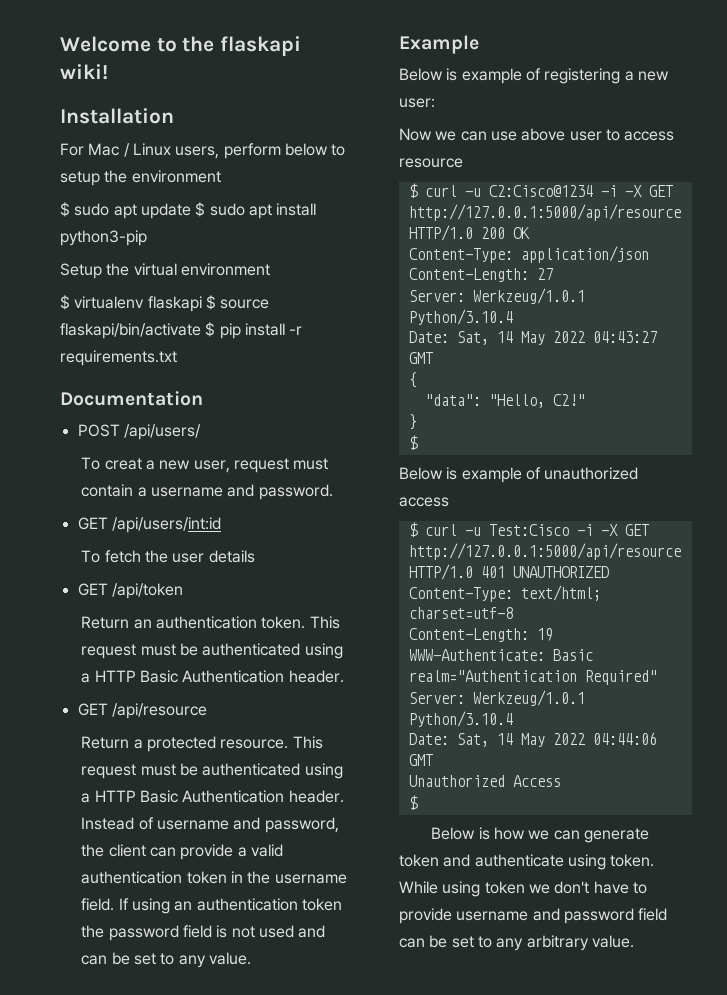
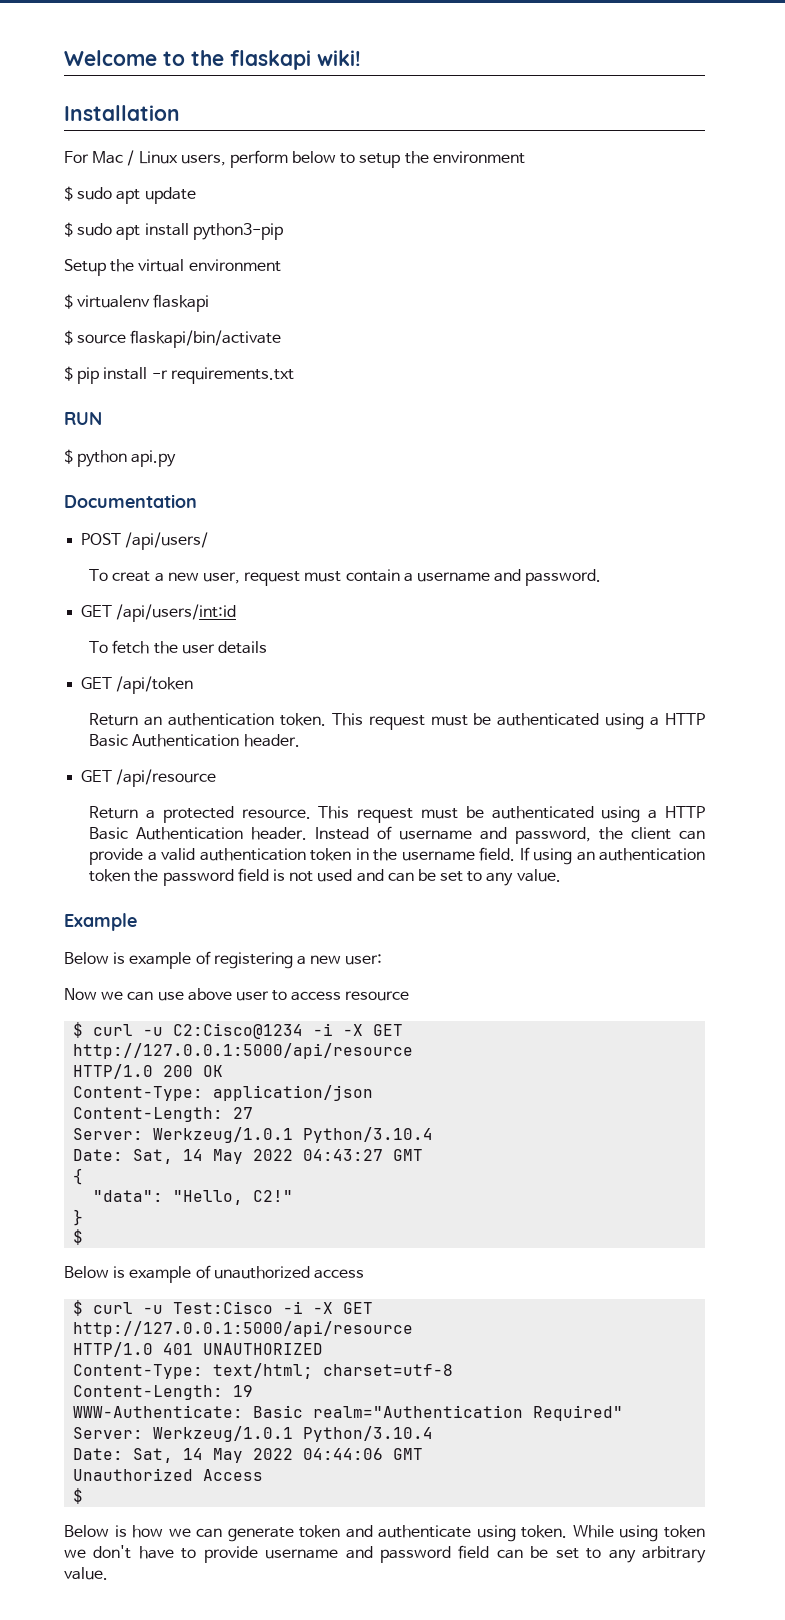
(191, 211) none -> (196, 195) //
(202, 304) none -> (210, 303) //
(201, 331) none -> (282, 339) //
(177, 358) none -> [64,412,102,425] [64,449,177,467] // RUN // $ python api.py

